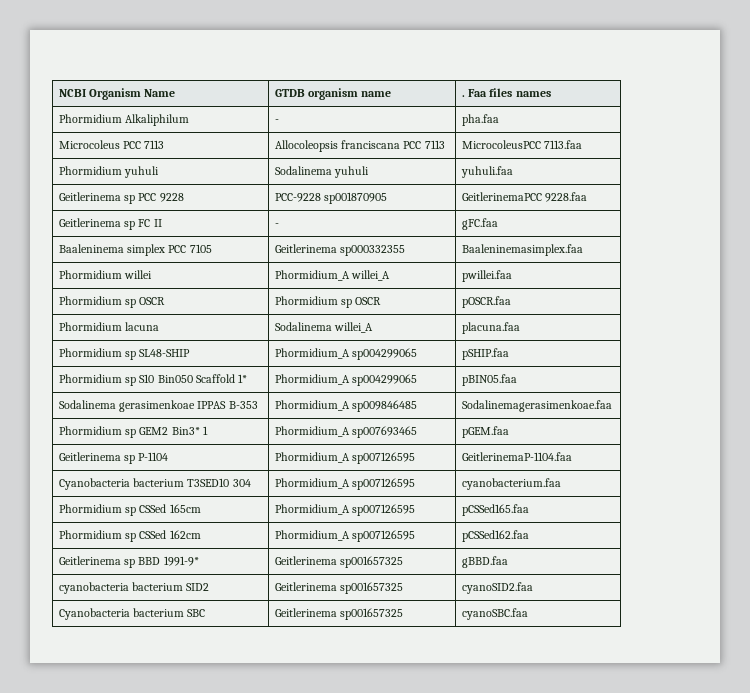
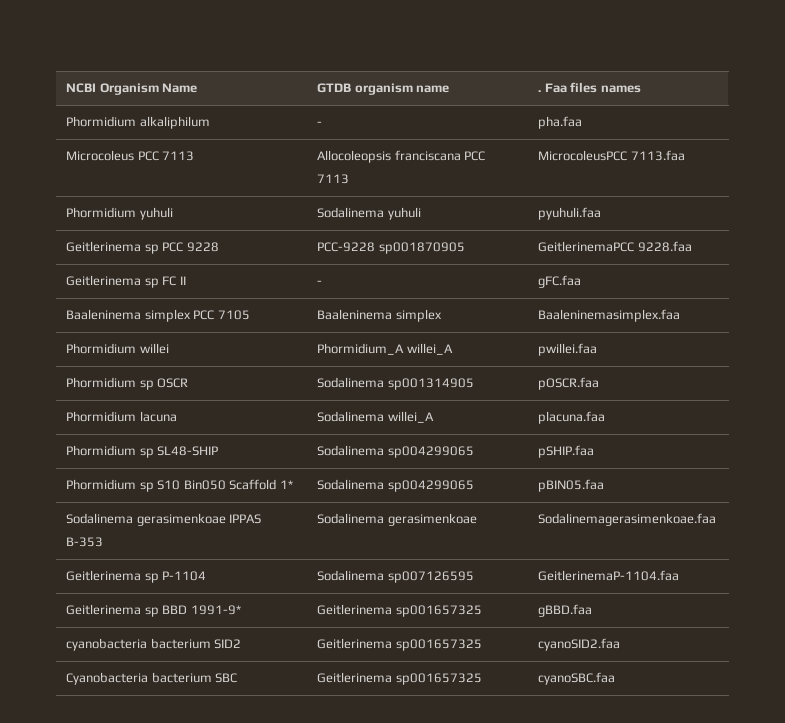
[125,114,190,126] Alkaliphilum -> [139,116,210,129] alkaliphilum
[460,166,513,178] yuhuli.faa -> [538,207,602,220] pyuhuli.faa
[274,244,406,256] Geitlerinema sp000332355 -> [317,309,442,322] Baaleninema simplex
[274,296,382,308] Phormidium sp OSCR -> [317,377,474,390] Sodalinema sp001314905
[274,348,350,359] Phormidium_A -> [317,445,385,456] Sodalinema
[274,374,350,385] Phormidium_A -> [317,479,385,490] Sodalinema
[274,400,418,412] Phormidium_A sp009846485 -> [317,513,477,526] Sodalinema gerasimenkoae
[58,426,208,438] [274,426,418,438] [461,426,509,438] // Phormidium sp GEM2 Bin3* 1 | Phormidium_A sp007693465 | pGEM.faa -> (717, 519) none
[274,452,350,463] Phormidium_A -> [317,570,385,581] Sodalinema
[58,478,251,490] [274,478,416,490] [461,478,561,490] [58,504,201,516] [274,504,416,516] [461,504,529,516] [58,530,201,542] [274,530,416,542] [461,530,529,542] // Cyanobacteria bacterium T3SED10 304 | Phormidium_A sp007126595 | cyanobacterium.faa // Phormidium sp CSSed 165cm | Phormidium_A sp007126595 | pCSSed165.faa // Phormidium sp CSSed 162cm | Phormidium_A sp007126595 | pCSSed162.faa -> (680, 575) none

